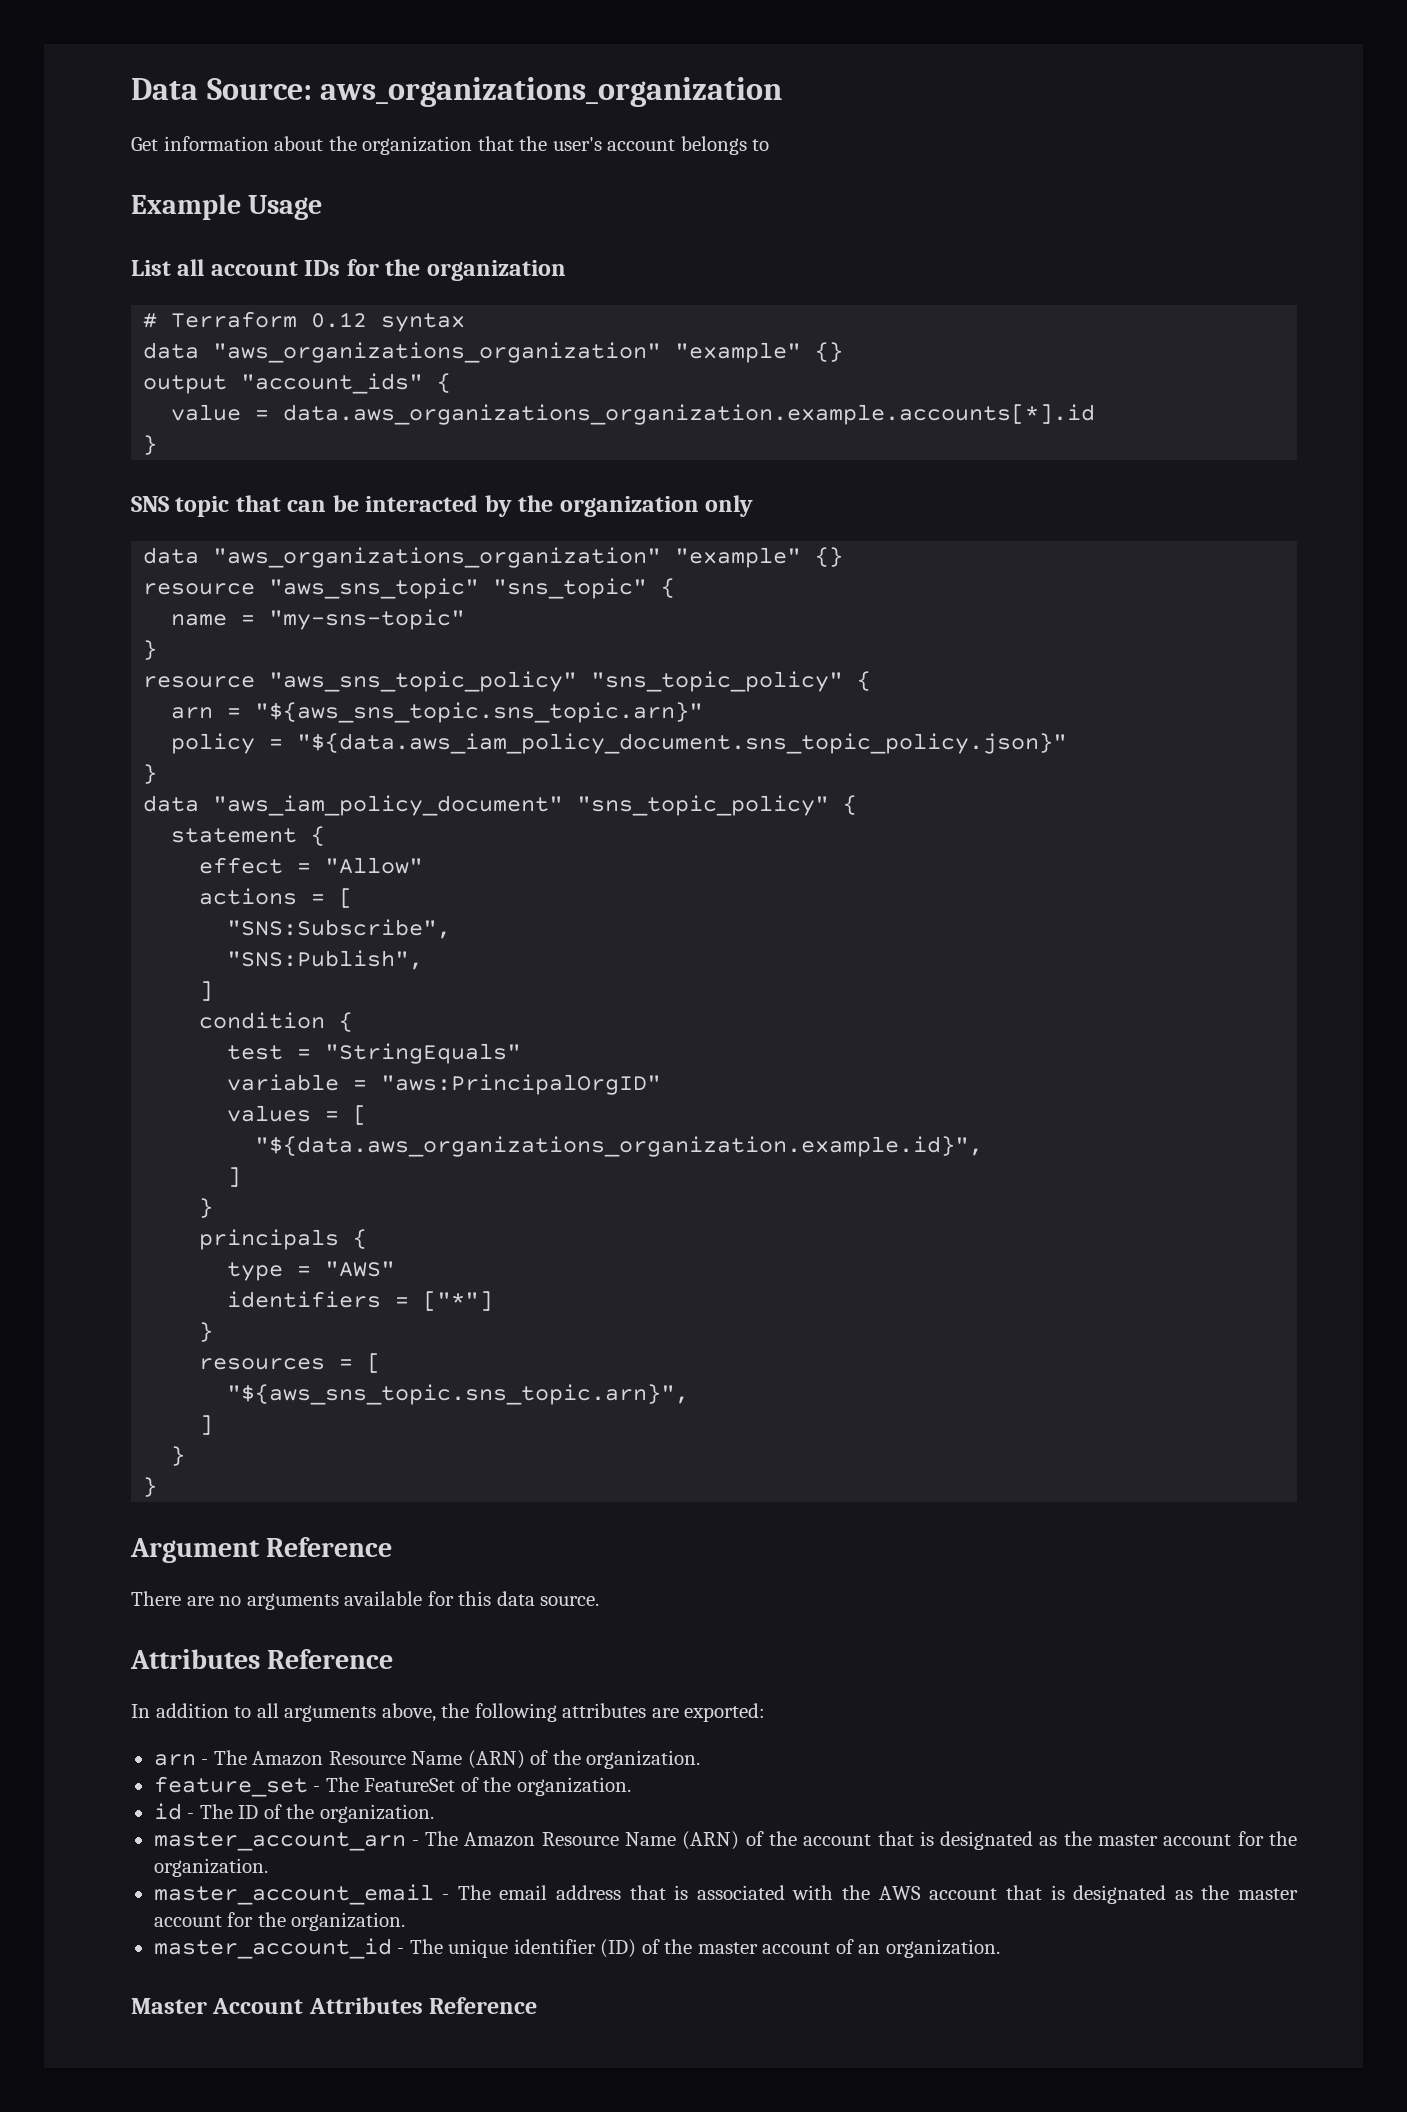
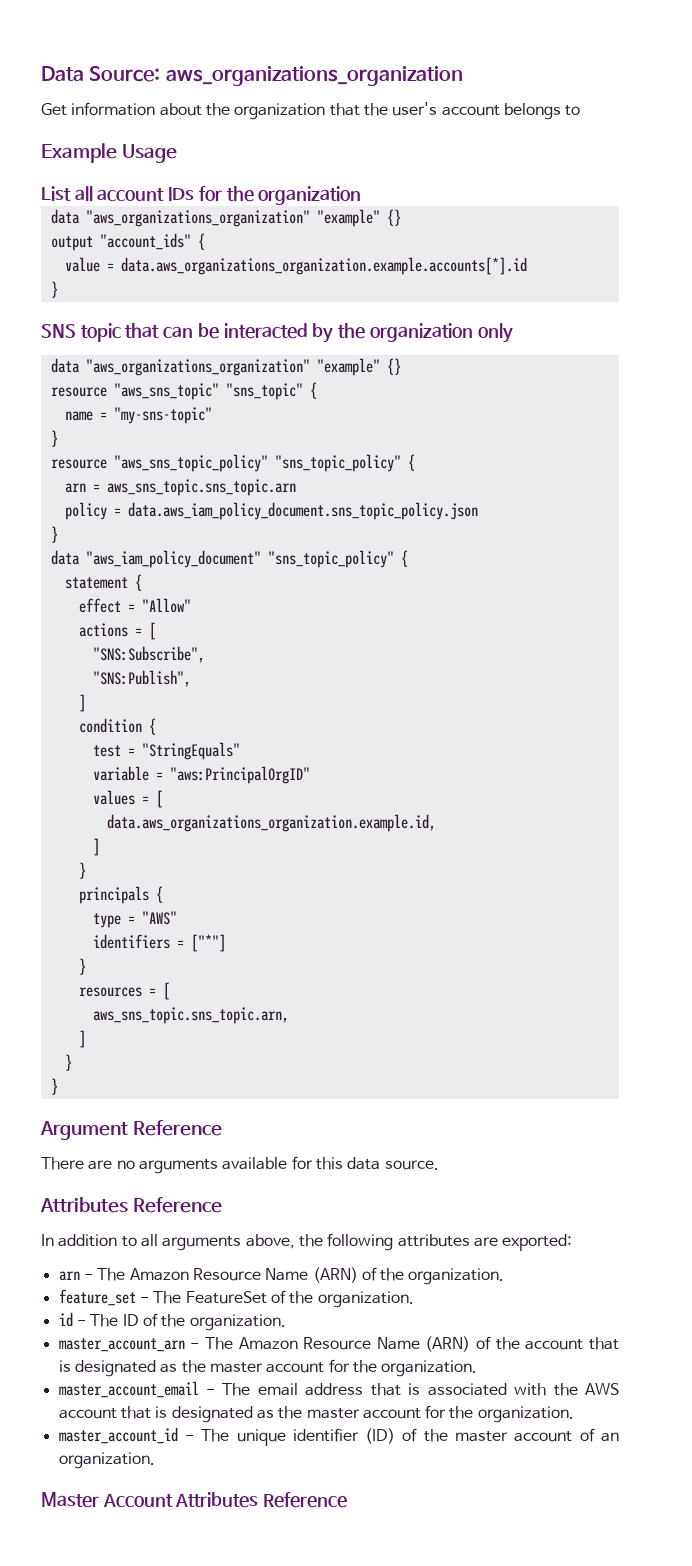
[143,311,466,332] // # Terraform 0.12 syntax -> (362, 195) none
[255,702,704,723] "${aws_sns_topic.sns_topic.arn}" -> [106,479,296,496] aws_sns_topic.sns_topic.arn
[297,733,1068,754] "${data.aws_iam_policy_document.sns_topic_policy.json}" -> [127,502,478,520] data.aws_iam_policy_document.sns_topic_policy.json
[255,1136,984,1157] "${data.aws_organizations_organization.example.id}", -> [106,814,436,832] data.aws_organizations_organization.example.id,
[227,1384,690,1405] "${aws_sns_topic.sns_topic.arn}", -> [92,1007,289,1024] aws_sns_topic.sns_topic.arn,

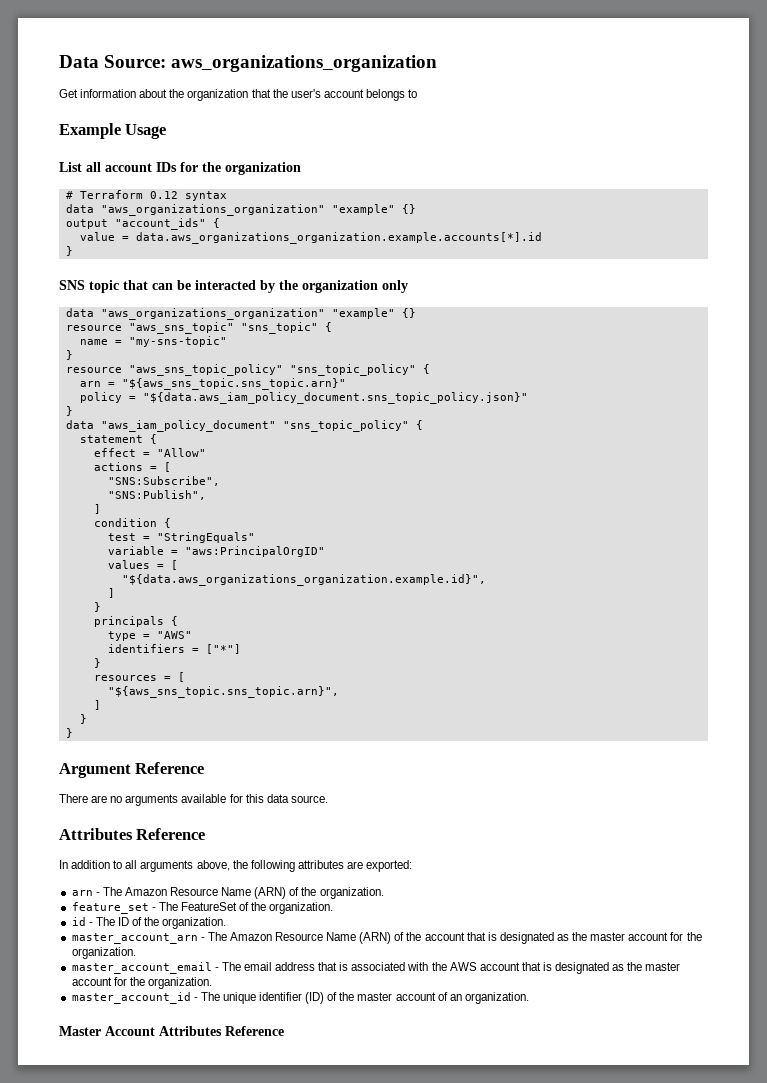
(362, 195) none -> [65,190,227,201] // # Terraform 0.12 syntax
[106,479,296,496] aws_sns_topic.sns_topic.arn -> [121,378,346,390] "${aws_sns_topic.sns_topic.arn}"
[127,502,478,520] data.aws_iam_policy_document.sns_topic_policy.json -> [142,392,528,404] "${data.aws_iam_policy_document.sns_topic_policy.json}"
[106,814,436,832] data.aws_organizations_organization.example.id, -> [121,574,486,586] "${data.aws_organizations_organization.example.id}",
[92,1007,289,1024] aws_sns_topic.sns_topic.arn, -> [107,686,339,698] "${aws_sns_topic.sns_topic.arn}",

